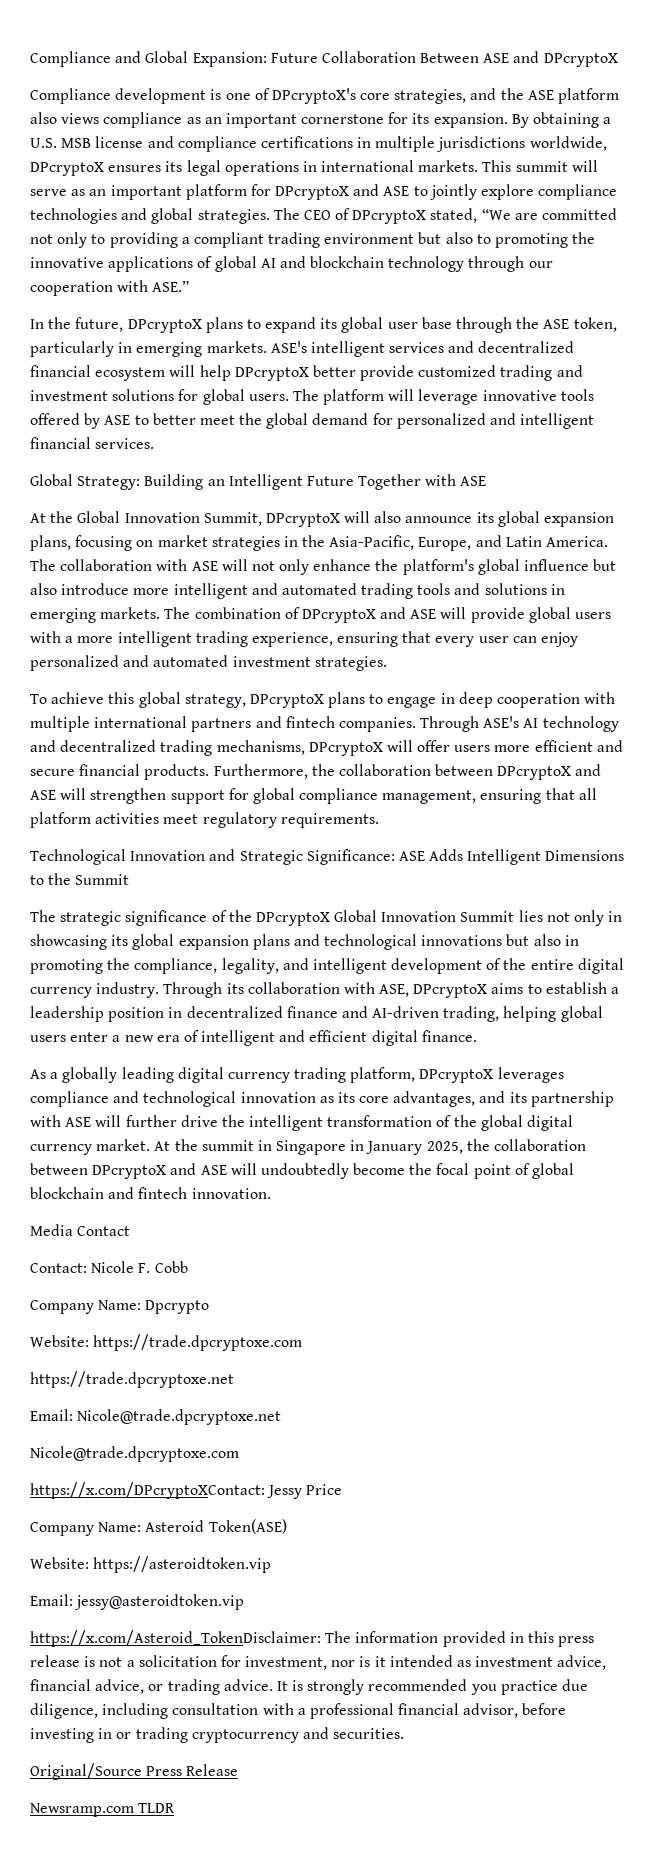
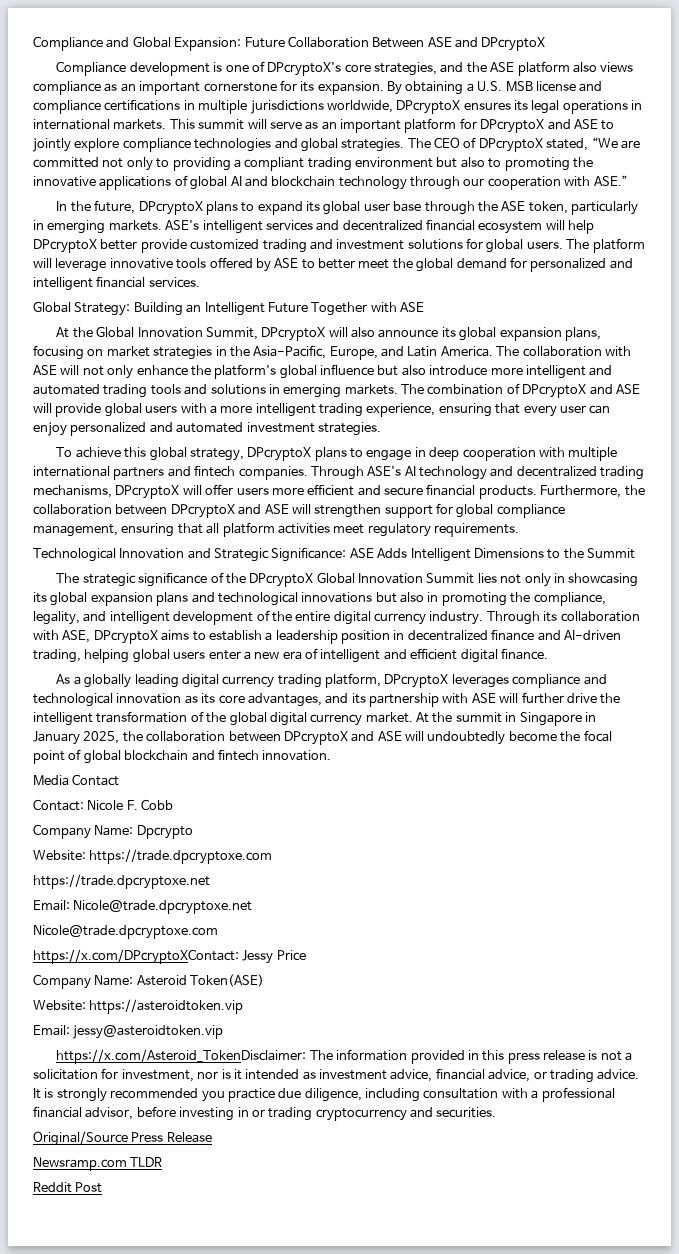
(176, 1808) none -> [33,1182,103,1193] // Reddit Post

